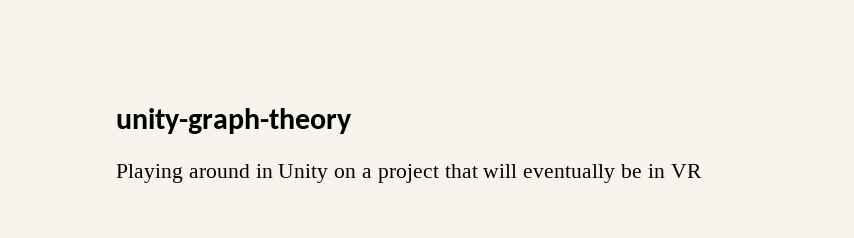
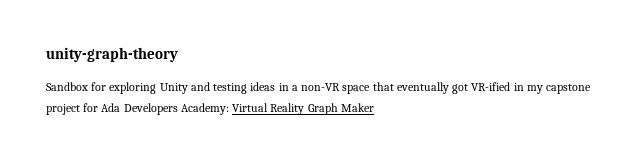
[116,164,702,183] Playing around in Unity on a project that will eventually be in VR -> [46,82,592,94] [46,103,374,115] Sandbox for exploring Unity and testing ideas in a non-VR space that eventually got VR-ified in my capstone project for Ada Developers Academy: Virtual Reality Graph Maker

